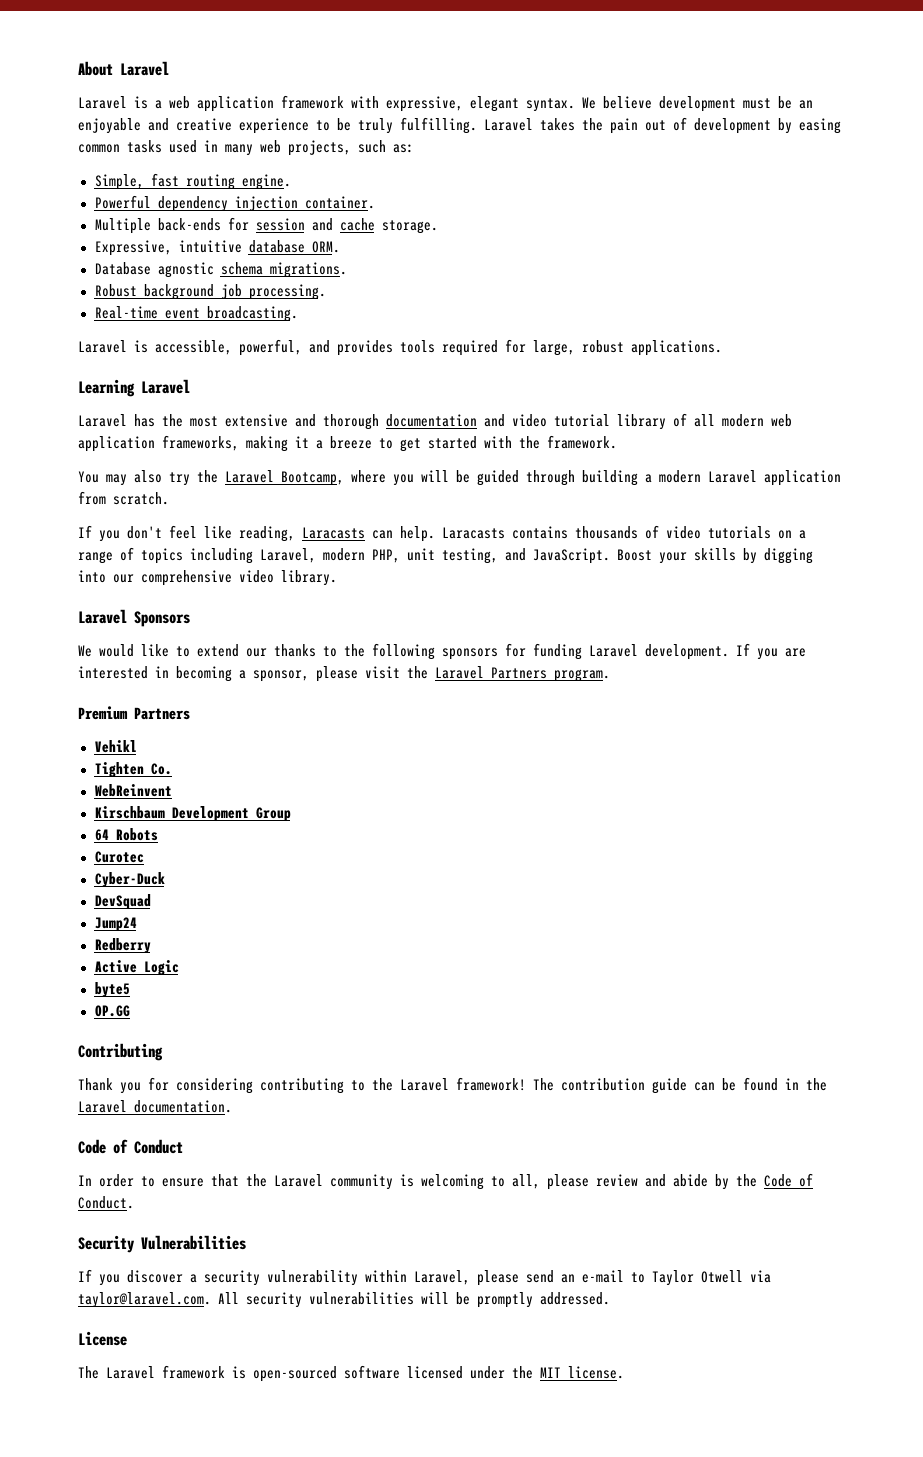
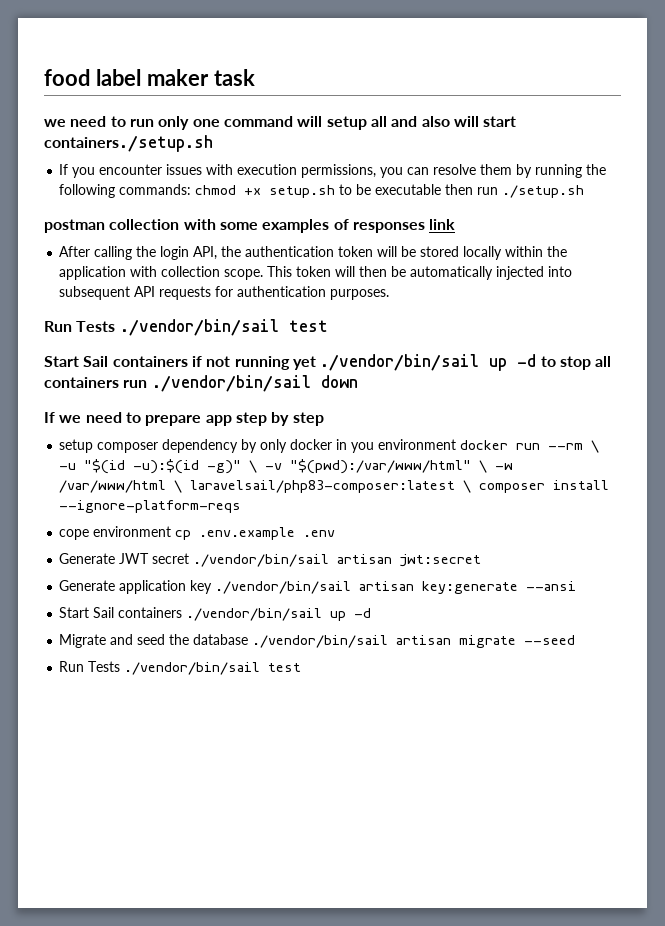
[78,61,169,76] [78,95,813,112] [78,117,841,134] [78,140,414,156] [94,173,291,190] [94,195,375,212] [94,217,438,234] [94,240,340,256] [94,262,347,278] [94,284,326,300] [94,306,298,322] [78,339,722,356] [78,379,190,397] [78,413,792,430] [78,435,617,452] [78,470,841,486] [78,491,169,505] [78,525,806,542] [78,547,813,564] [78,570,337,586] [78,609,190,627] [78,643,806,660] [78,666,610,682] [78,706,190,720] [94,740,137,753] [94,762,172,778] [94,784,172,797] [94,806,291,822] [94,828,158,841] [94,851,144,863] [94,872,165,888] [94,894,151,910] [94,917,137,932] [94,938,151,954] [94,960,179,976] [94,982,130,998] [94,1005,130,1017] [78,1043,163,1061] [78,1077,827,1094] [78,1100,232,1113] [78,1139,183,1154] [78,1173,813,1190] [78,1196,134,1209] [78,1235,246,1253] [78,1269,771,1286] [78,1292,610,1308] [78,1331,127,1346] [78,1365,624,1382] About Laravel // Laravel is a web application framework with expressive, elegant syntax. We believe development must be an enjoyable and creative experience to be truly fulfilling. Laravel takes the pain out of development by easing common tasks used in many web projects, such as: // Simple, fast routing engine. // Powerful dependency injection container. // Multiple back-ends for session and cache storage. // Expressive, intuitive database ORM. // Database agnostic schema migrations. // Robust background job processing. // Real-time event broadcasting. // Laravel is accessible, powerful, and provides tools required for large, robust applications. // Learning Laravel // Laravel has the most extensive and thorough documentation and video tutorial library of all modern web application frameworks, making it a breeze to get started with the framework. // You may also try the Laravel Bootcamp, where you will be guided through building a modern Laravel application from scratch. // If you don't feel like reading, Laracasts can help. Laracasts contains thousands of video tutorials on a range of topics including Laravel, modern PHP, unit testing, and JavaScript. Boost your skills by digging into our comprehensive video library. // Laravel Sponsors // We would like to extend our thanks to the following sponsors for funding Laravel development. If you are interested in becoming a sponsor, please visit the Laravel Partners program. // Premium Partners // Vehikl // Tighten Co. // WebReinvent // Kirschbaum Development Group // 64 Robots // Curotec // Cyber-Duck // DevSquad // Jump24 // Redberry // Active Logic // byte5 // OP.GG // Contributing // Thank you for considering contributing to the Laravel framework! The contribution guide can be found in the Laravel documentation. // Code of Conduct // In order to ensure that the Laravel community is welcoming to all, please review and abide by the Code of Conduct. // Security Vulnerabilities // If you discover a security vulnerability within Laravel, please send an e-mail to Taylor Otwell via taylor@laravel.com. All security vulnerabilities will be promptly addressed. // License // The Laravel framework is open-sourced software licensed under the MIT license. -> [44,69,255,86] [44,116,517,130] [44,135,213,152] [59,164,607,178] [59,184,585,198] [44,219,456,233] [59,246,568,260] [59,266,573,280] [59,286,390,300] [44,319,328,336] [44,354,612,371] [44,375,358,392] [44,412,324,426] [59,439,600,453] [59,459,514,474] [59,480,610,493] [59,500,242,513] [59,526,336,540] [59,553,482,567] [59,580,577,594] [59,607,372,621] [59,634,576,648] [59,661,302,675] food label maker task // we need to run only one command will setup all and also will start containers./setup.sh // If you encounter issues with execution permissions, you can resolve them by running the following commands: chmod +x setup.sh to be executable then run ./setup.sh // postman collection with some examples of responses link // After calling the login API, the authentication token will be stored locally within the application with collection scope. This token will then be automatically injected into subsequent API requests for authentication purposes. // Run Tests ./vendor/bin/sail test // Start Sail containers if not running yet ./vendor/bin/sail up -d to stop all containers run ./vendor/bin/sail down // If we need to prepare app step by step // setup composer dependency by only docker in you environment docker run --rm \ -u "$(id -u):$(id -g)" \ -v "$(pwd):/var/www/html" \ -w /var/www/html \ laravelsail/php83-composer:latest \ composer install --ignore-platform-reqs // cope environment cp .env.example .env // Generate JWT secret ./vendor/bin/sail artisan jwt:secret // Generate application key ./vendor/bin/sail artisan key:generate --ansi // Start Sail containers ./vendor/bin/sail up -d // Migrate and seed the database ./vendor/bin/sail artisan migrate --seed // Run Tests ./vendor/bin/sail test

